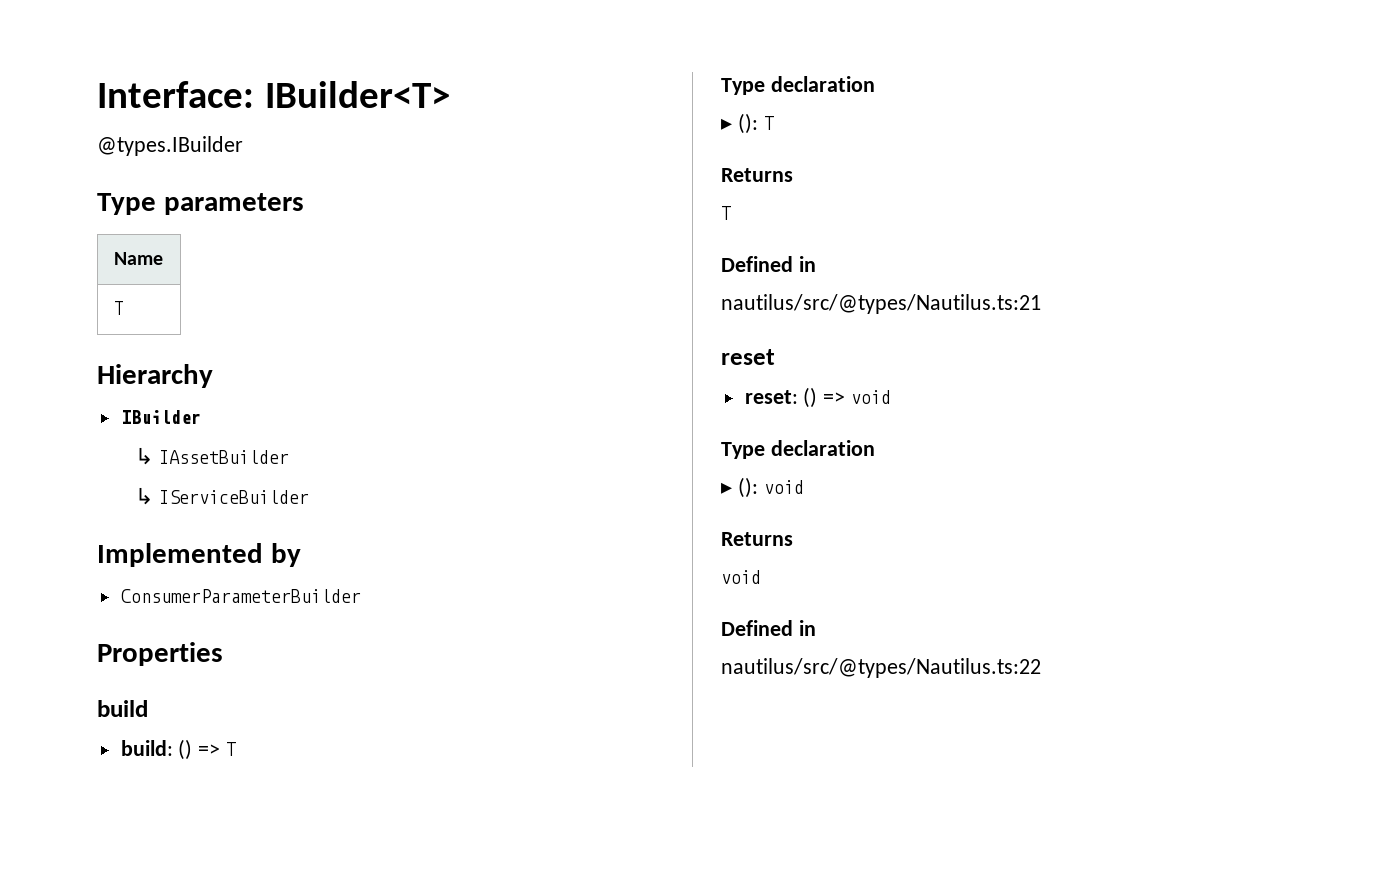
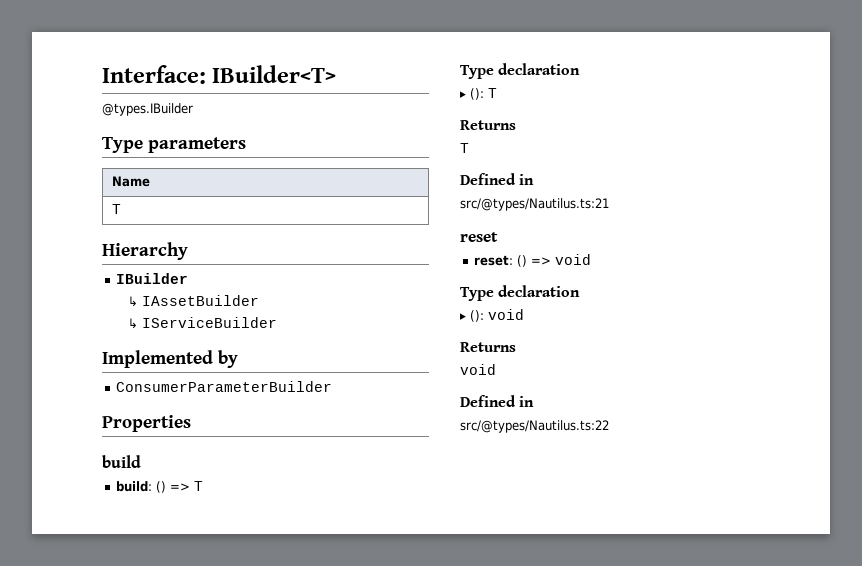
[721,294,1041,314] nautilus/src/@types/Nautilus.ts:21 -> [460,198,609,211] src/@types/Nautilus.ts:21
[721,658,1041,678] nautilus/src/@types/Nautilus.ts:22 -> [460,420,609,433] src/@types/Nautilus.ts:22

